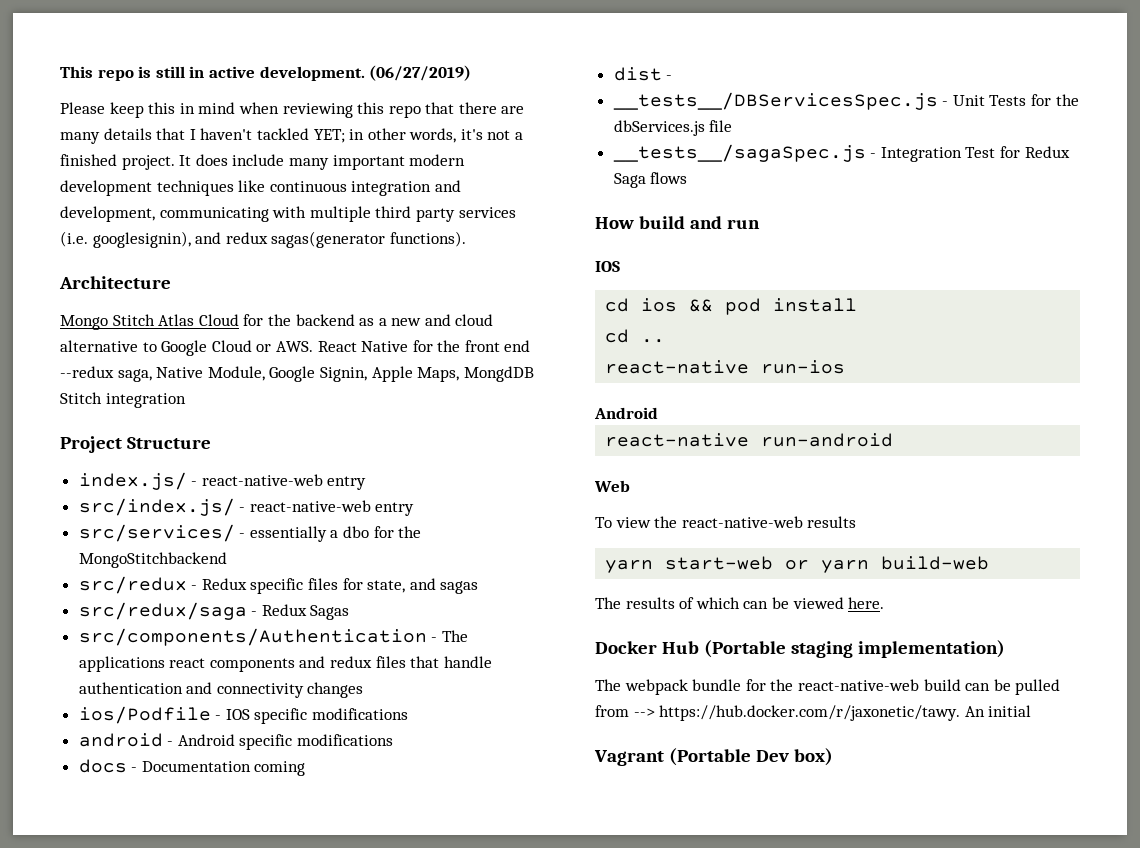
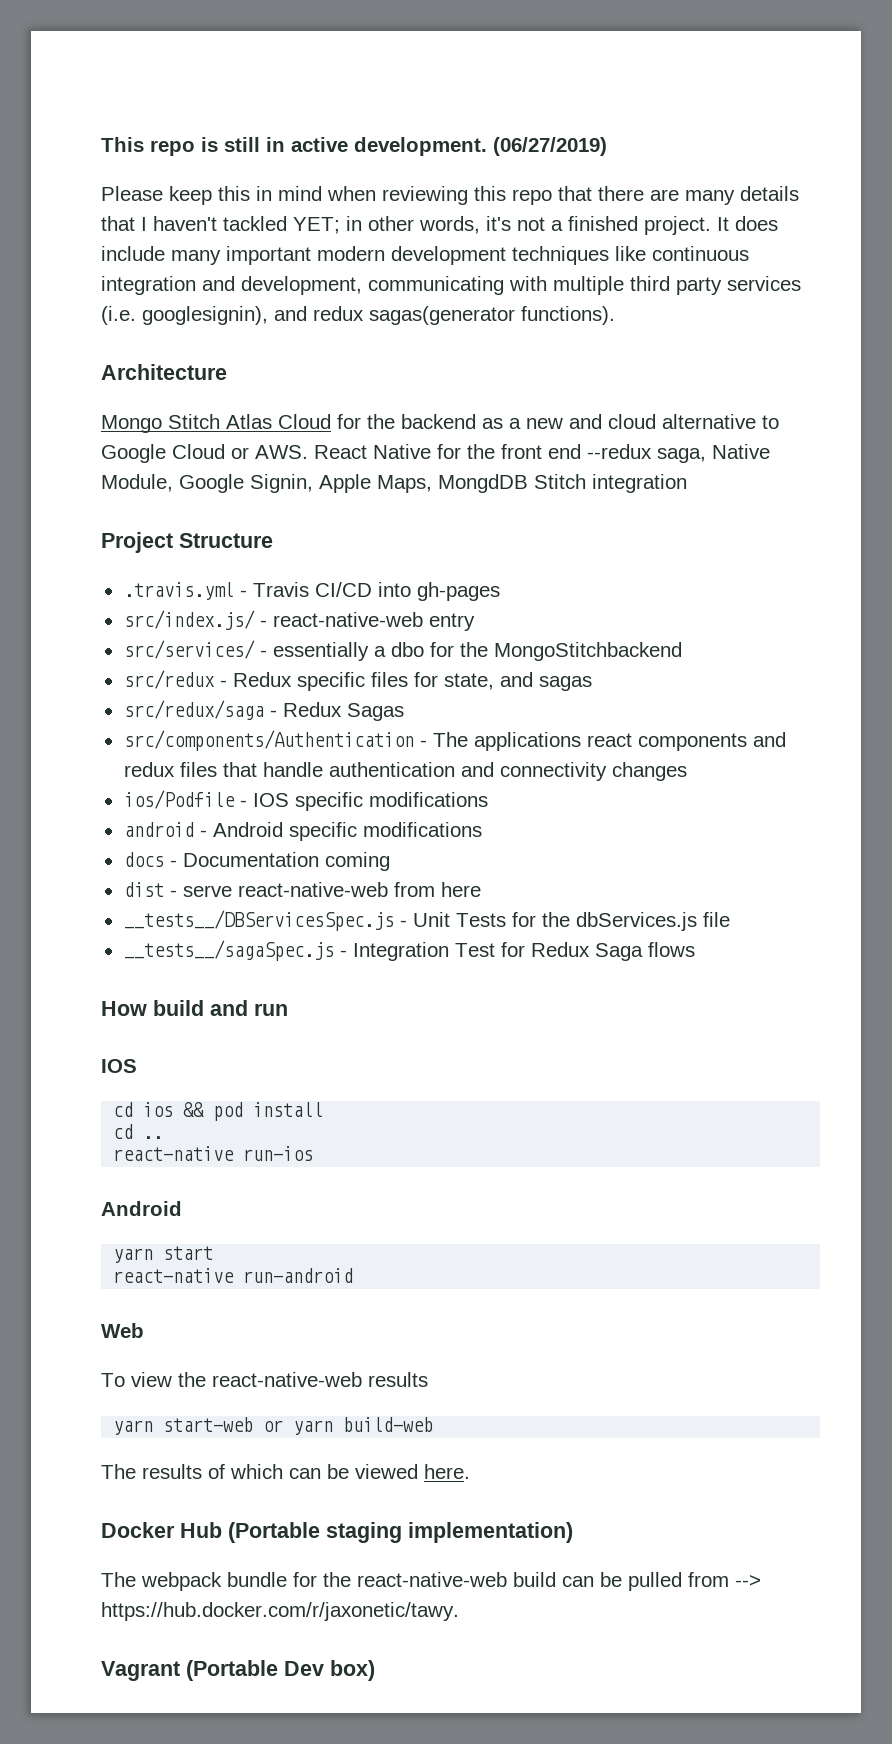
[78,472,367,490] index.js/ - react-native-web entry -> [123,582,500,601] .travis.yml - Travis CI/CD into gh-pages
(673, 77) none -> [182,882,481,897] serve react-native-web from here
(658, 413) none -> [113,1246,214,1263] // yarn start
[964,705,1032,717] An initial -> (459, 1611) none

